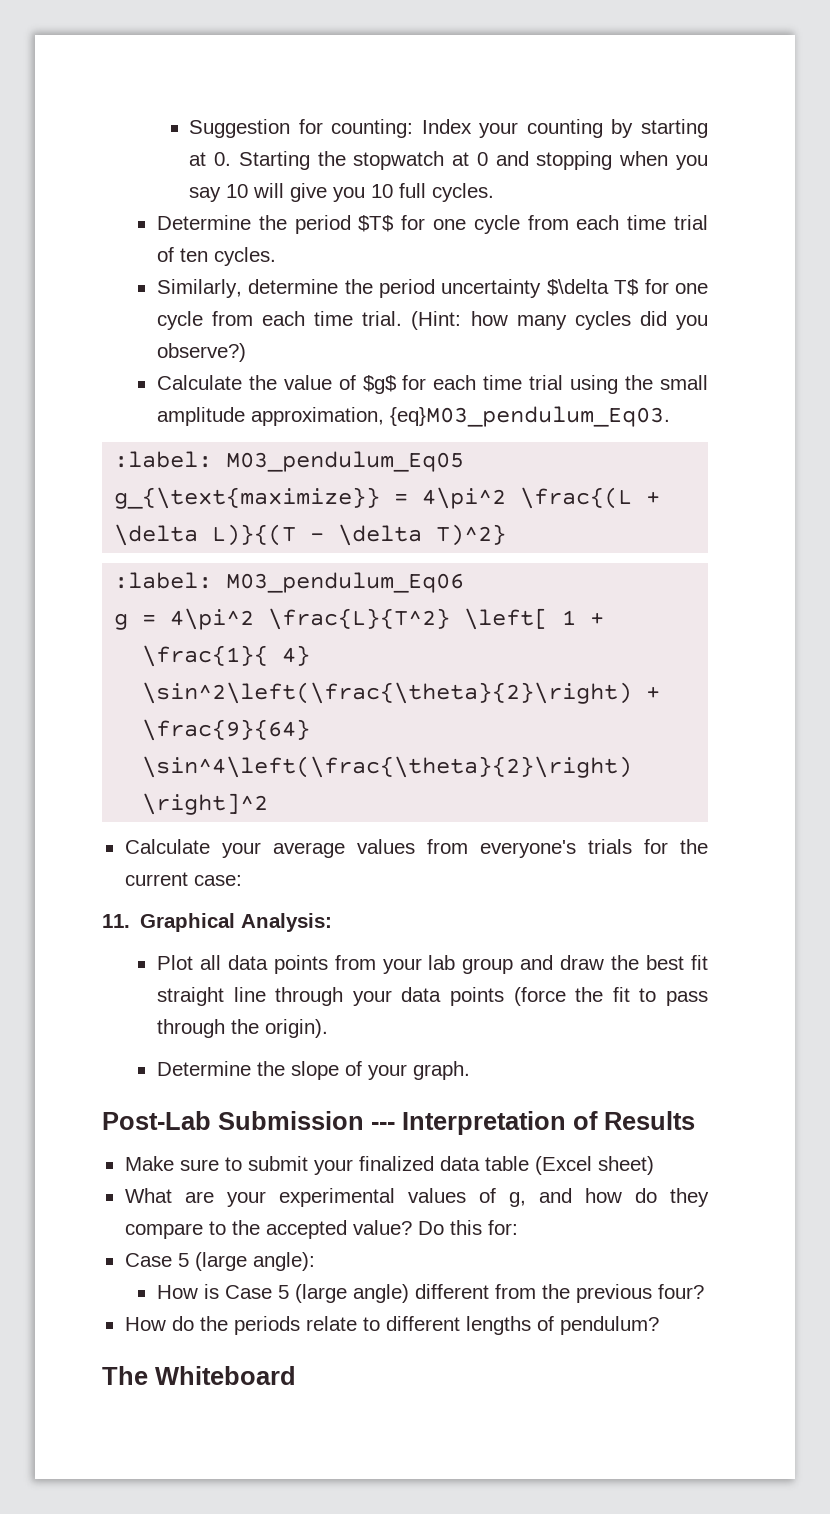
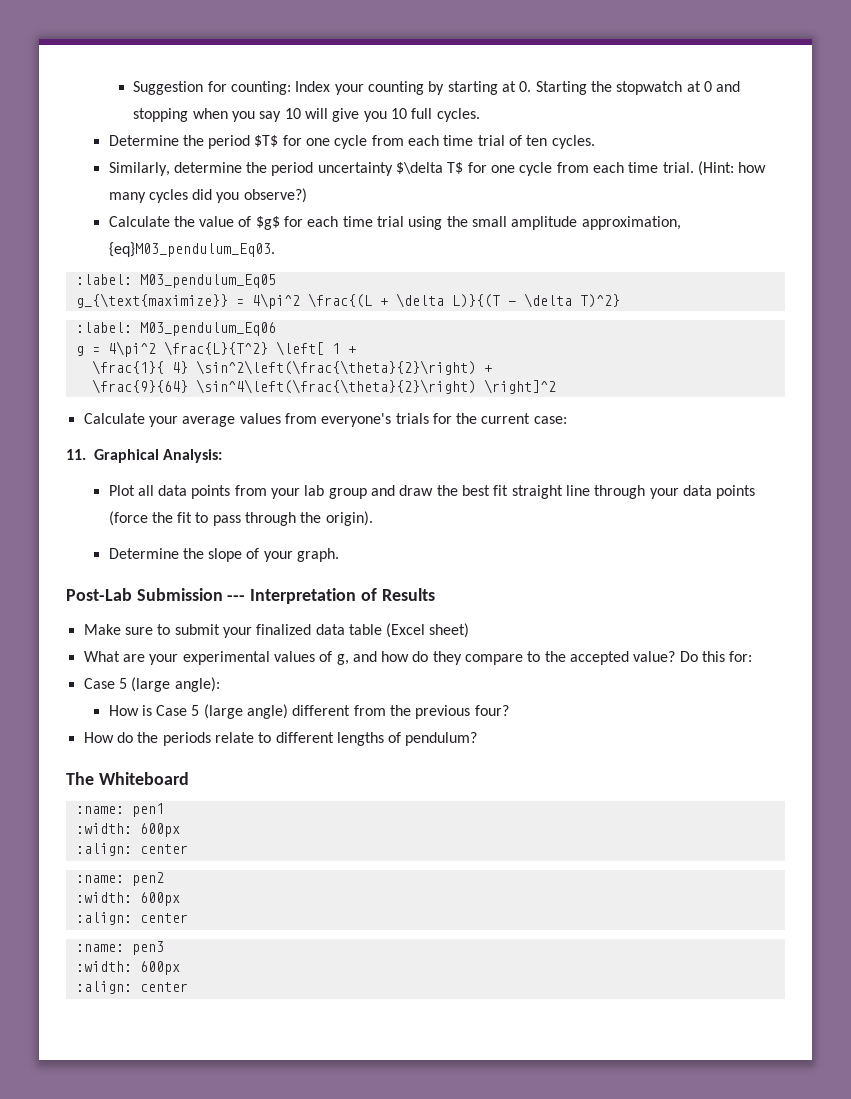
(296, 1375) none -> [75,803,164,817] [75,823,180,837] [75,843,188,856] [75,872,164,886] [75,892,180,906] [75,912,188,925] [75,941,164,955] [75,961,180,975] [75,981,188,994] // :name: pen1 // :width: 600px // :align: center // :name: pen2 // :width: 600px // :align: center // :name: pen3 // :width: 600px // :align: center

